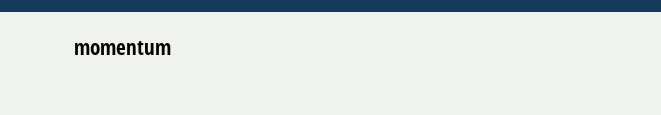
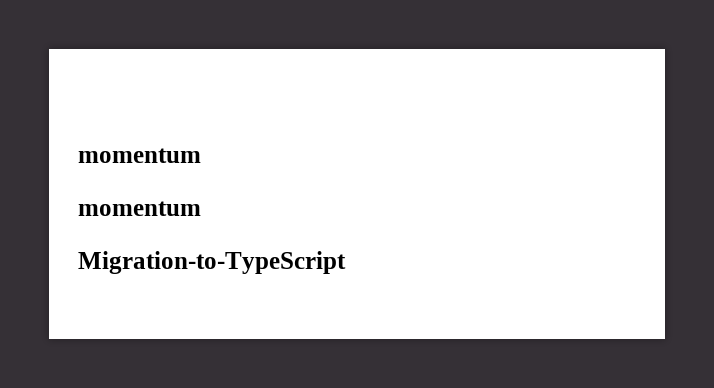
[74,41,171,55] momentum -> [78,148,201,163] [78,201,201,216] [78,251,346,274] momentum // momentum // Migration-to-TypeScript

